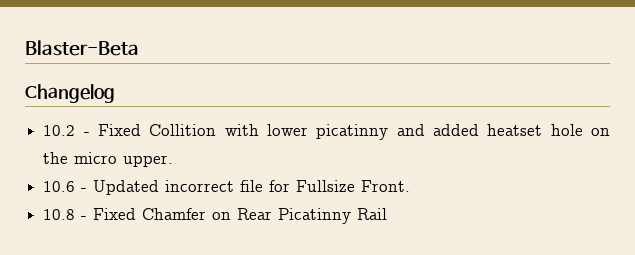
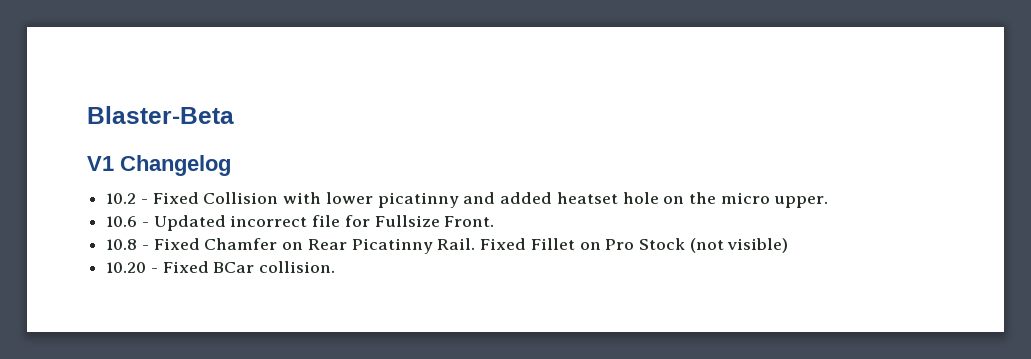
(139, 48) none -> [87,156,114,171] V1
[149,124,217,136] Collition -> [203,192,279,204] Collision
[357,208,388,220] Rail -> [437,238,789,253] [106,261,336,273] Rail. Fixed Fillet on Pro Stock (not visible) // 10.20 - Fixed BCar collision.

